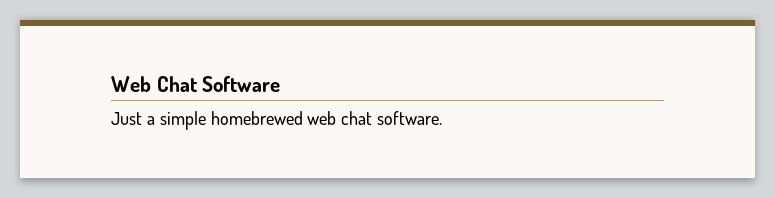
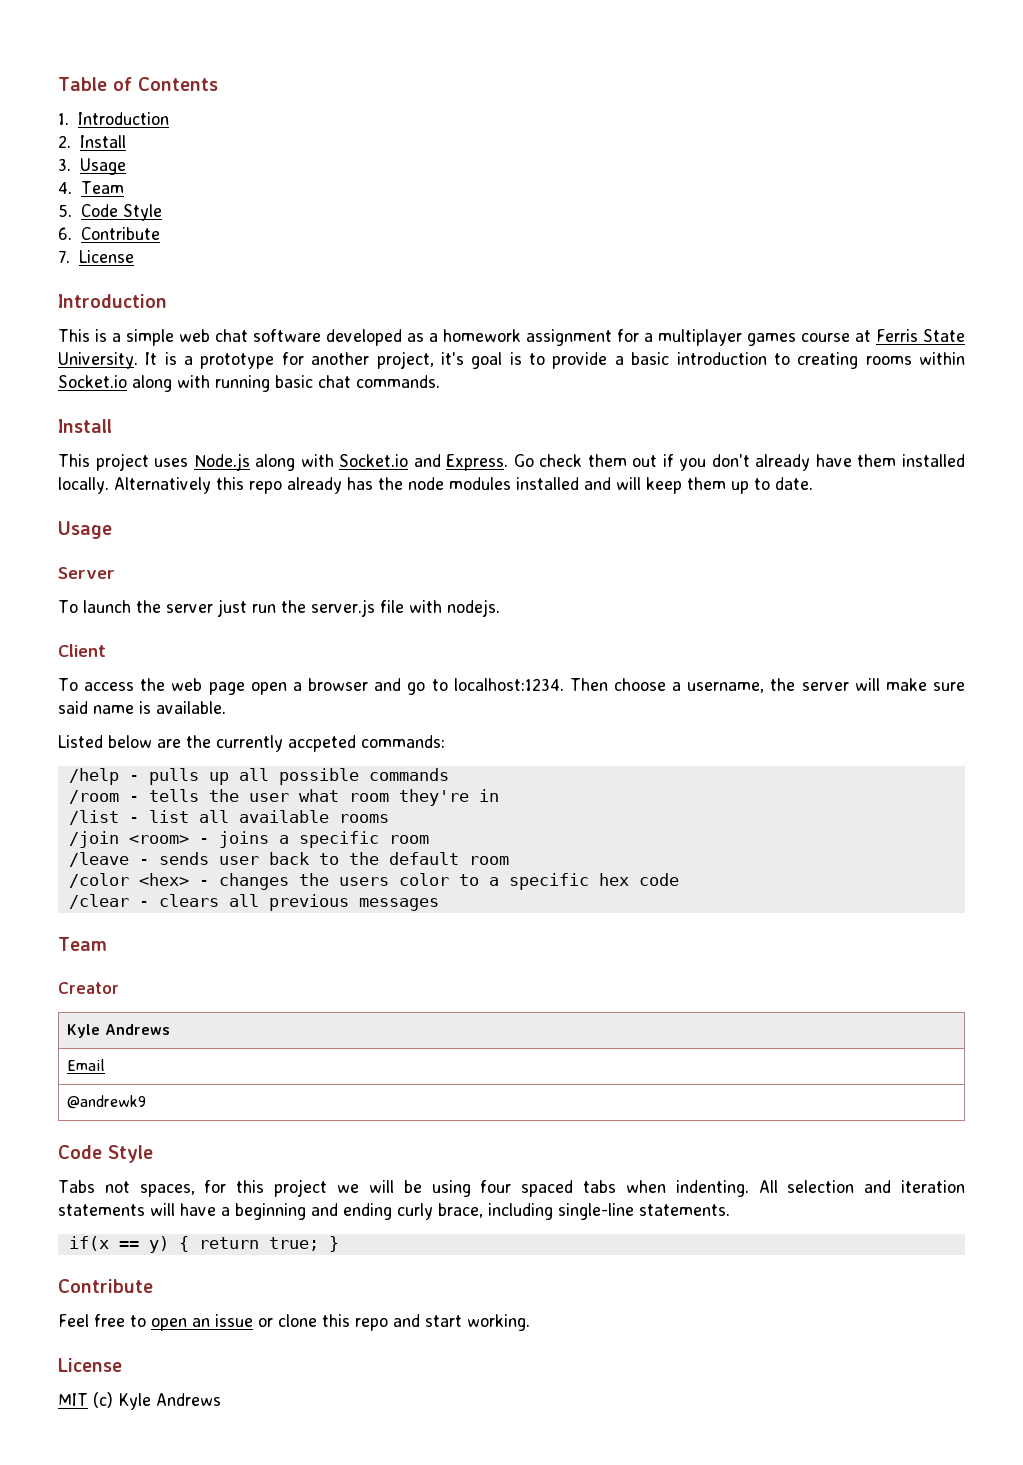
[111,76,281,92] [111,112,142,125] Web Chat Software // Just -> [58,77,218,91] [58,112,169,125] [58,135,126,148] [58,158,126,175] [58,181,124,194] [58,204,162,221] [58,227,160,240] [58,250,134,263] [58,294,167,308] [58,329,107,342] Table of Contents // 1. Introduction // 2. Install // 3. Usage // 4. Team // 5. Code Style // 6. Contribute // 7. License // Introduction // This is
[210,111,303,125] homebrewed -> (174, 337) none
[377,111,443,125] software. -> [253,329,965,346] [58,351,965,369] [58,375,440,392] [58,419,112,433] [58,453,965,471] [58,477,813,494] [58,521,112,539] [58,567,115,579] [58,599,500,617] [58,644,106,657] [58,678,966,695] [58,701,226,714] [58,735,445,752] [68,768,449,785] [68,789,499,806] [68,810,389,825] [68,831,429,848] [68,852,509,867] [68,873,679,890] [68,894,439,911] [58,937,107,951] [58,982,119,994] [66,1024,170,1038] [66,1059,105,1071] [66,1095,146,1109] [58,1145,153,1163] [58,1179,966,1197] [58,1203,730,1220] [68,1236,339,1253] [58,1279,153,1293] [58,1314,530,1331] [58,1358,122,1372] [58,1392,221,1410] software developed as a homework assignment for a multiplayer games course at Ferris State University. It is a prototype for another project, it's goal is to provide a basic introduction to creating rooms within Socket.io along with running basic chat commands. // Install // This project uses Node.js along with Socket.io and Express. Go check them out if you don't already have them installed locally. Alternatively this repo already has the node modules installed and will keep them up to date. // Usage // Server // To launch the server just run the server.js file with nodejs. // Client // To access the web page open a browser and go to localhost:1234. Then choose a username, the server will make sure said name is available. // Listed below are the currently accpeted commands: // /help - pulls up all possible commands // /room - tells the user what room they're in // /list - list all available rooms // /join <room> - joins a specific room // /leave - sends user back to the default room // /color <hex> - changes the users color to a specific hex code // /clear - clears all previous messages // Team // Creator // Kyle Andrews // Email // @andrewk9 // Code Style // Tabs not spaces, for this project we will be using four spaced tabs when indenting. All selection and iteration statements will have a beginning and ending curly brace, including single-line statements. // if(x == y) { return true; } // Contribute // Feel free to open an issue or clone this repo and start working. // License // MIT (c) Kyle Andrews

